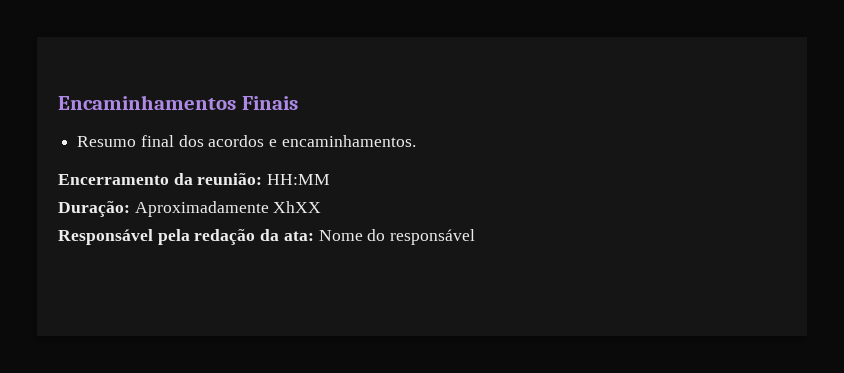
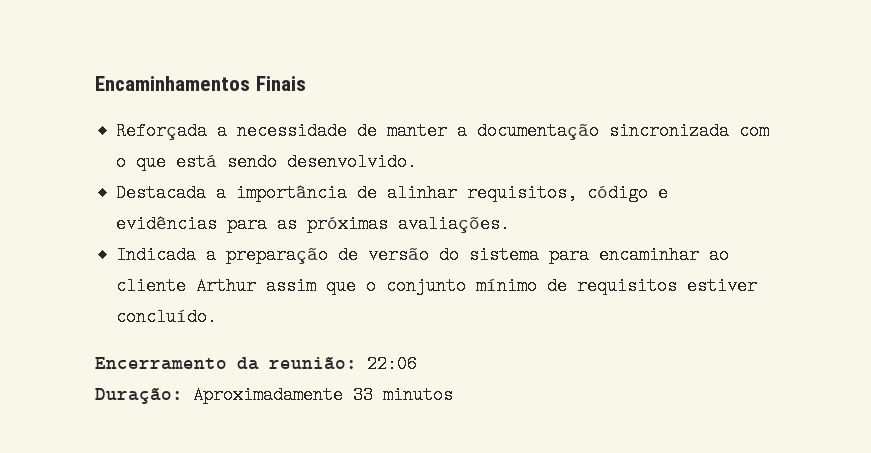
[77,135,416,147] Resumo final dos acordos e encaminhamentos. -> [116,122,770,140] [116,153,418,171] [116,184,669,202] [116,215,511,233] [116,246,730,264] [116,277,758,295] [116,308,218,326] Reforçada a necessidade de manter a documentação sincronizada com o que está sendo desenvolvido. // Destacada a importância de alinhar requisitos, código e evidências para as próximas avaliações. // Indicada a preparação de versão do sistema para encaminhar ao cliente Arthur assim que o conjunto mínimo de requisitos estiver concluído.
[267,174,331,185] HH:MM -> [367,355,417,373] 22:06
[273,201,322,213] [58,229,476,245] XhXX // Responsável pela redação da ata: Nome do responsável -> [353,386,453,404] 33 minutos

